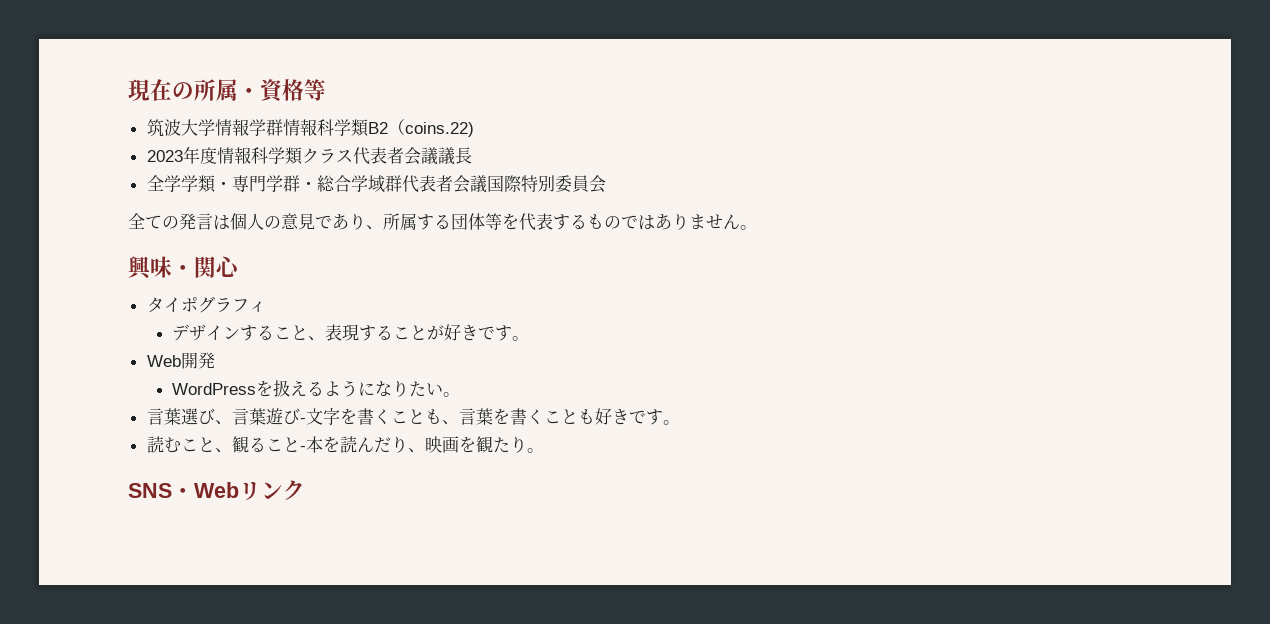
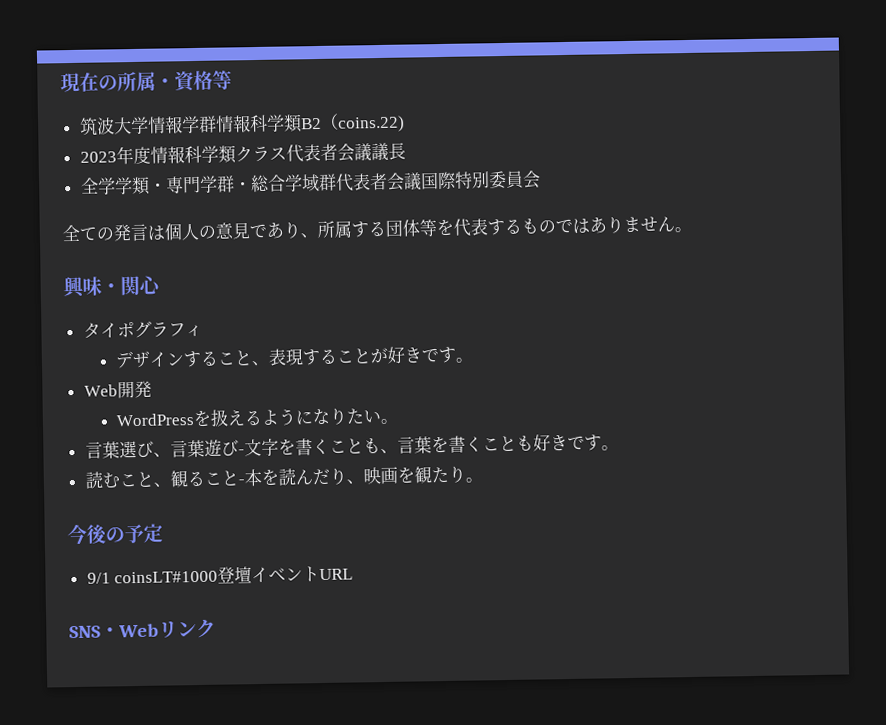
(544, 450) none -> [67,523,163,546] [86,566,354,584] // 今後の予定 // 9/1 coinsLT#1000登壇イベントURL

